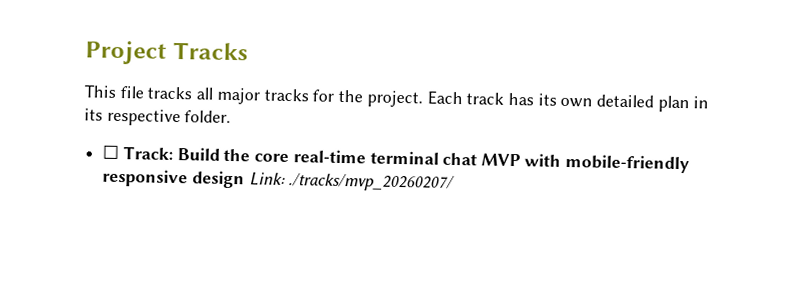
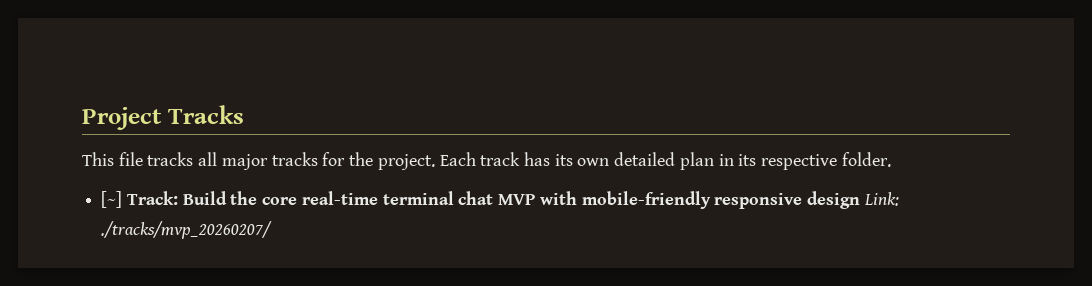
[102,144,120,160] ☐ -> [101,191,123,208] [~]

